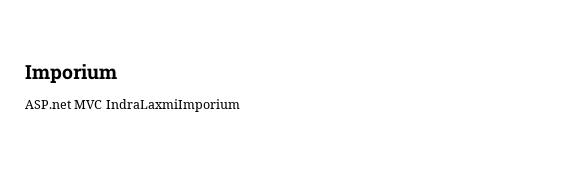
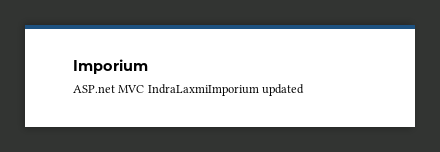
(240, 105) none -> [262,84,305,96] updated

